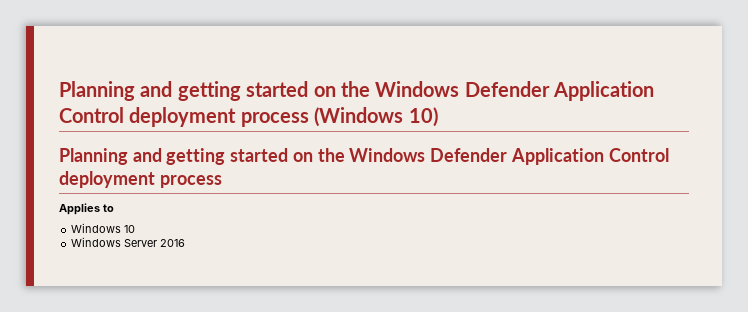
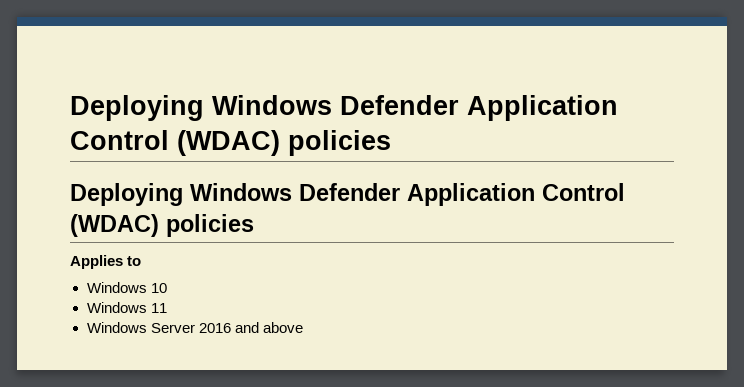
[59,81,655,101] [59,107,438,127] [59,148,669,165] [59,171,222,188] Planning and getting started on the Windows Defender Application Control deployment process (Windows 10) // Planning and getting started on the Windows Defender Application Control deployment process -> [70,95,618,121] [70,130,391,156] [70,183,625,206] [70,214,254,237] Deploying Windows Defender Application Control (WDAC) policies // Deploying Windows Defender Application Control (WDAC) policies
(136, 229) none -> [86,302,167,313] // Windows 11
(186, 243) none -> [234,322,303,333] and above

